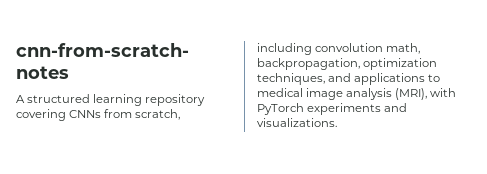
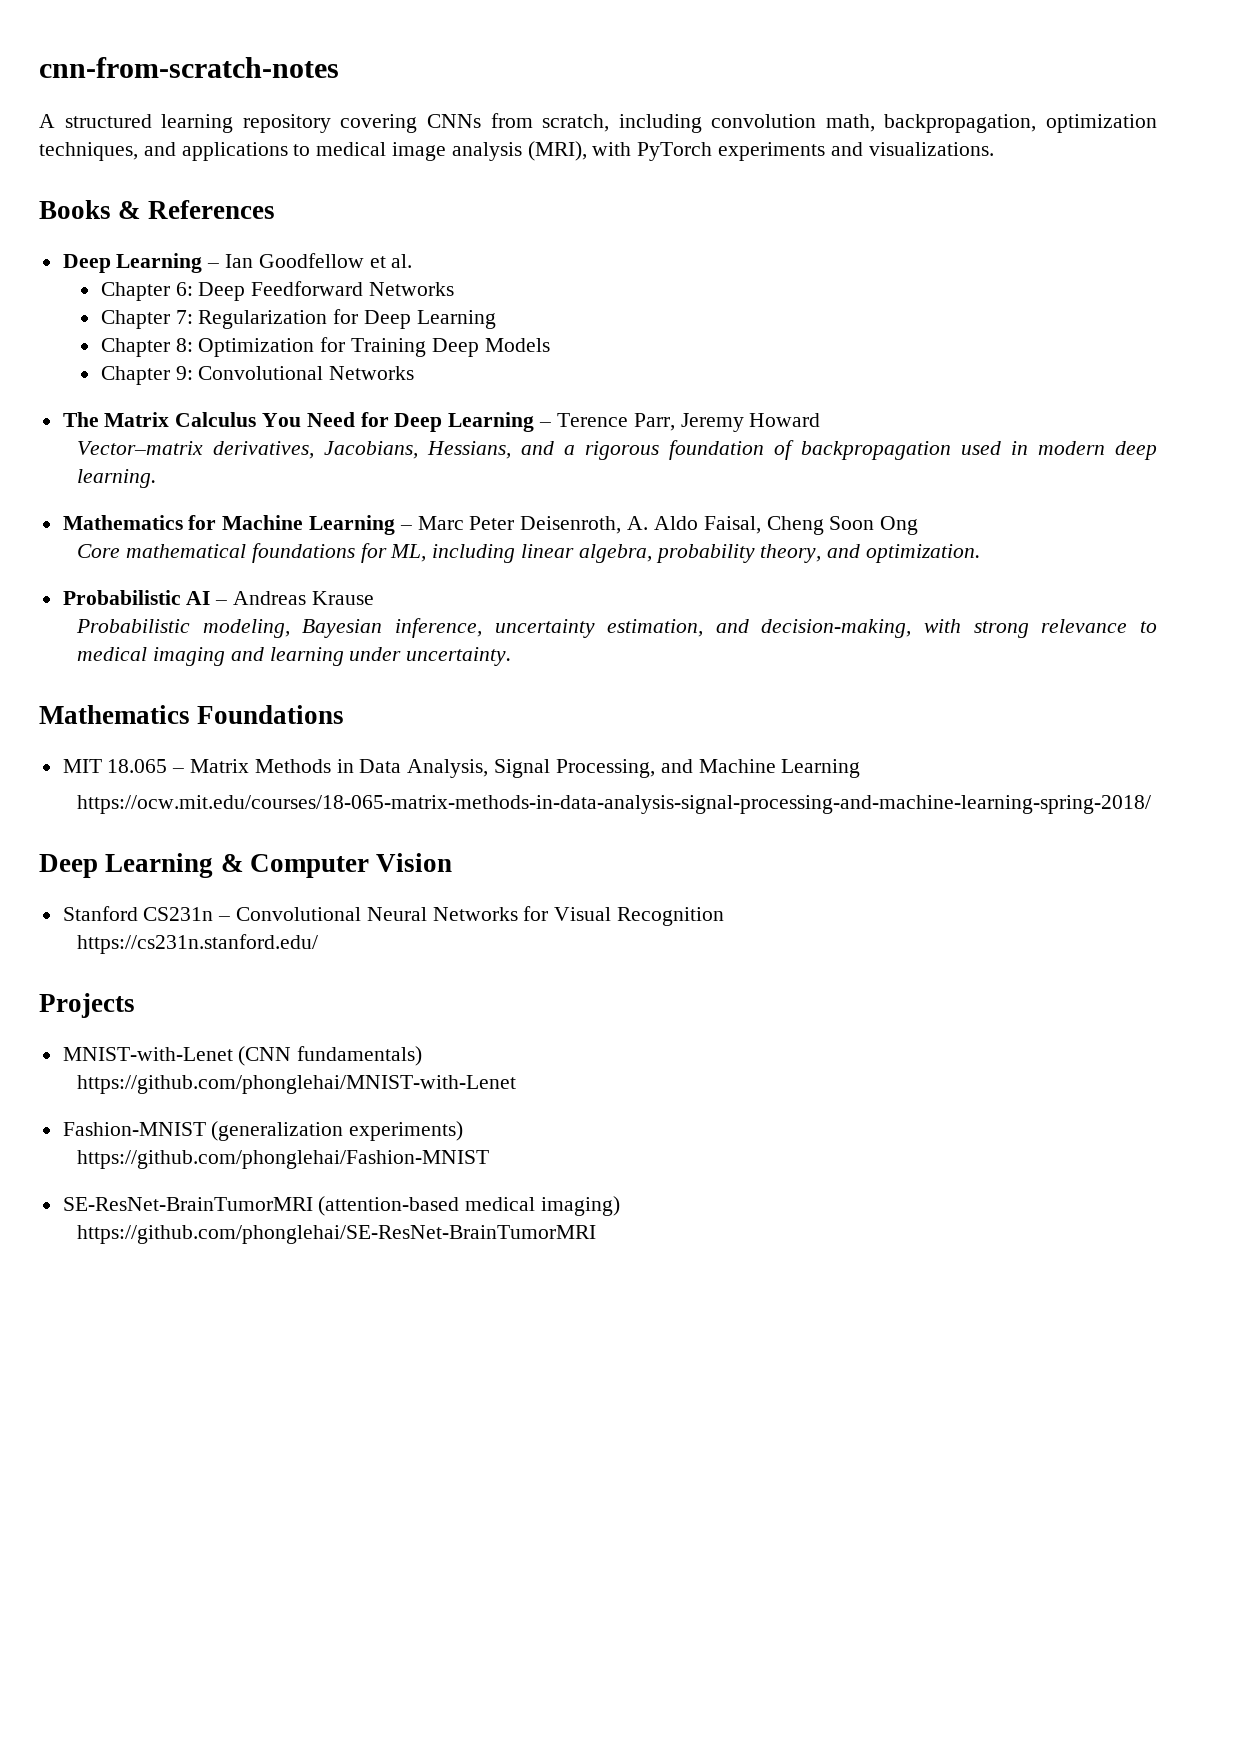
(337, 122) none -> [39,200,275,219] [62,253,413,273] [100,281,454,301] [100,309,496,329] [100,337,550,357] [100,366,415,385] [62,412,821,432] [77,440,1157,460] [77,469,157,488] [62,515,919,535] [77,543,980,563] [62,590,374,605] [76,618,1157,638] [77,647,512,666] [39,705,345,724] [62,759,861,778] [77,795,1152,814] [39,853,453,878] [62,906,725,926] [77,934,319,954] [39,993,135,1018] [62,1046,423,1066] [77,1075,517,1094] [62,1121,464,1141] [77,1150,490,1169] [62,1196,621,1216] [77,1225,597,1244] // Books & References // Deep Learning – Ian Goodfellow et al. // Chapter 6: Deep Feedforward Networks // Chapter 7: Regularization for Deep Learning // Chapter 8: Optimization for Training Deep Models // Chapter 9: Convolutional Networks // The Matrix Calculus You Need for Deep Learning – Terence Parr, Jeremy Howard // Vector–matrix derivatives, Jacobians, Hessians, and a rigorous foundation of backpropagation used in modern deep learning. // Mathematics for Machine Learning – Marc Peter Deisenroth, A. Aldo Faisal, Cheng Soon Ong // Core mathematical foundations for ML, including linear algebra, probability theory, and optimization. // Probabilistic AI – Andreas Krause // Probabilistic modeling, Bayesian inference, uncertainty estimation, and decision-making, with strong relevance to medical imaging and learning under uncertainty. // Mathematics Foundations // MIT 18.065 – Matrix Methods in Data Analysis, Signal Processing, and Machine Learning // https://ocw.mit.edu/courses/18-065-matrix-methods-in-data-analysis-signal-processing-and-machine-learning-spring-2018/ // Deep Learning & Computer Vision // Stanford CS231n – Convolutional Neural Networks for Visual Recognition // https://cs231n.stanford.edu/ // Projects // MNIST-with-Lenet (CNN fundamentals) // https://github.com/phonglehai/MNIST-with-Lenet // Fashion-MNIST (generalization experiments) // https://github.com/phonglehai/Fashion-MNIST // SE-ResNet-BrainTumorMRI (attention-based medical imaging) // https://github.com/phonglehai/SE-ResNet-BrainTumorMRI

